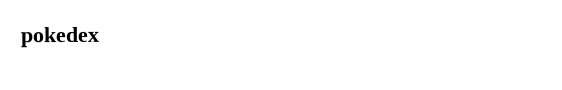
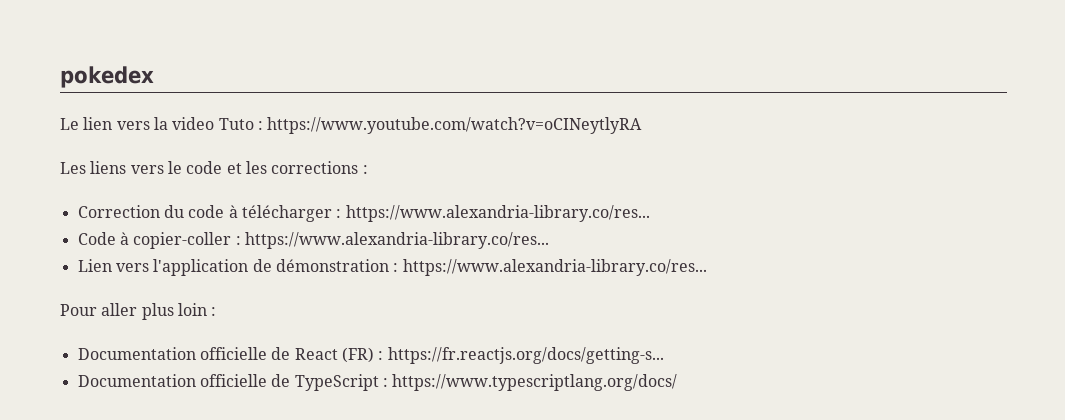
(100, 37) none -> [60,117,643,134] [60,161,368,174] [77,205,650,222] [77,232,549,249] [77,259,707,276] [60,303,217,320] [77,347,664,364] [77,374,678,391] // Le lien vers la video Tuto : https://www.youtube.com/watch?v=oCINeytlyRA // Les liens vers le code et les corrections : // Correction du code à télécharger : https://www.alexandria-library.co/res... // Code à copier-coller : https://www.alexandria-library.co/res... // Lien vers l'application de démonstration : https://www.alexandria-library.co/res... // Pour aller plus loin : // Documentation officielle de React (FR) : https://fr.reactjs.org/docs/getting-s... // Documentation officielle de TypeScript : https://www.typescriptlang.org/docs/

